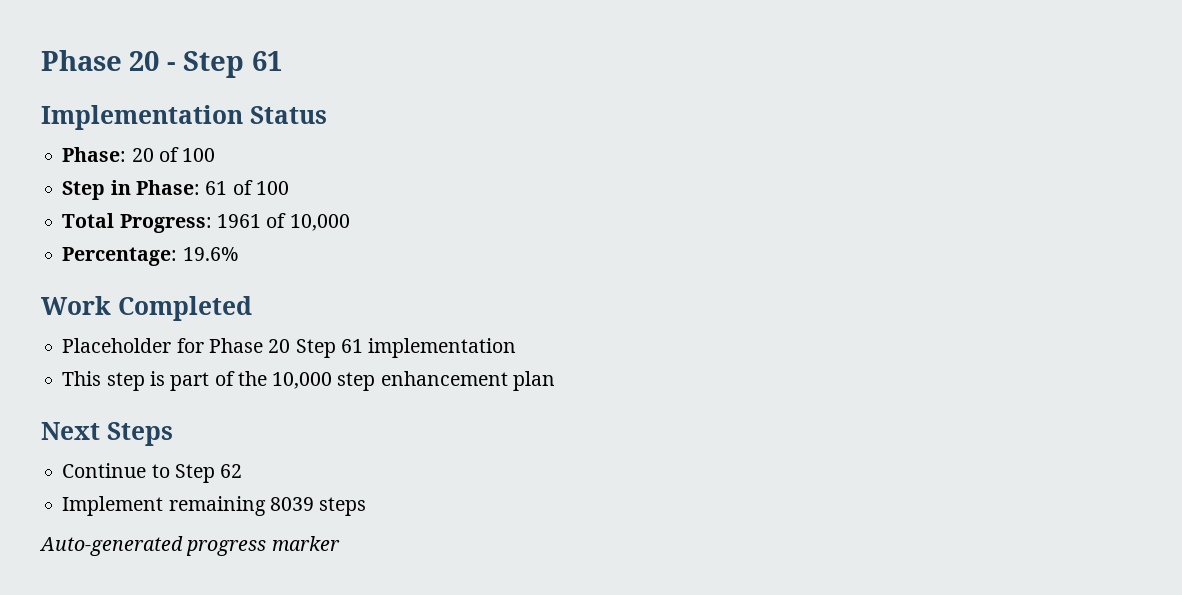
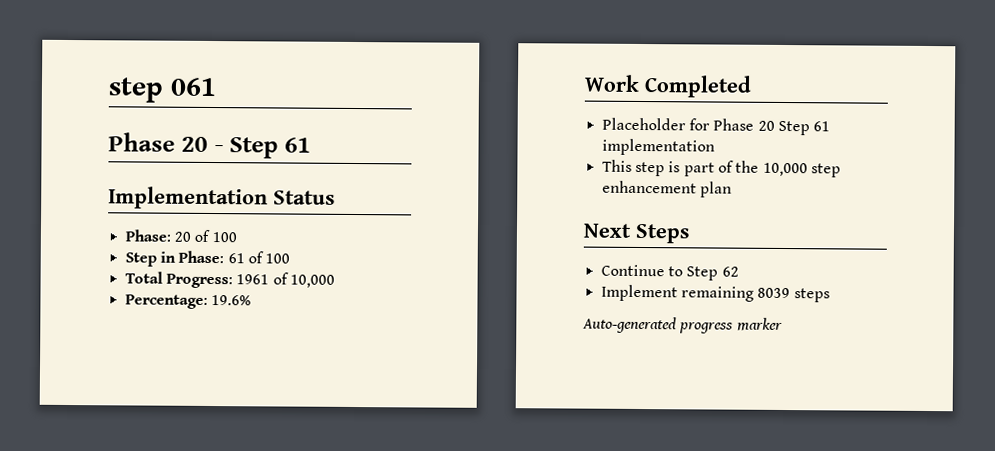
(41, 60) none -> [108,77,217,103] step 061 //

